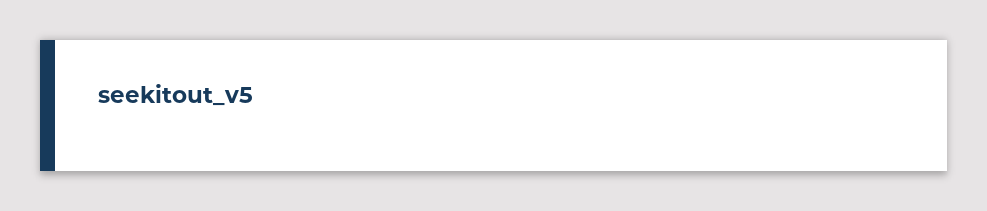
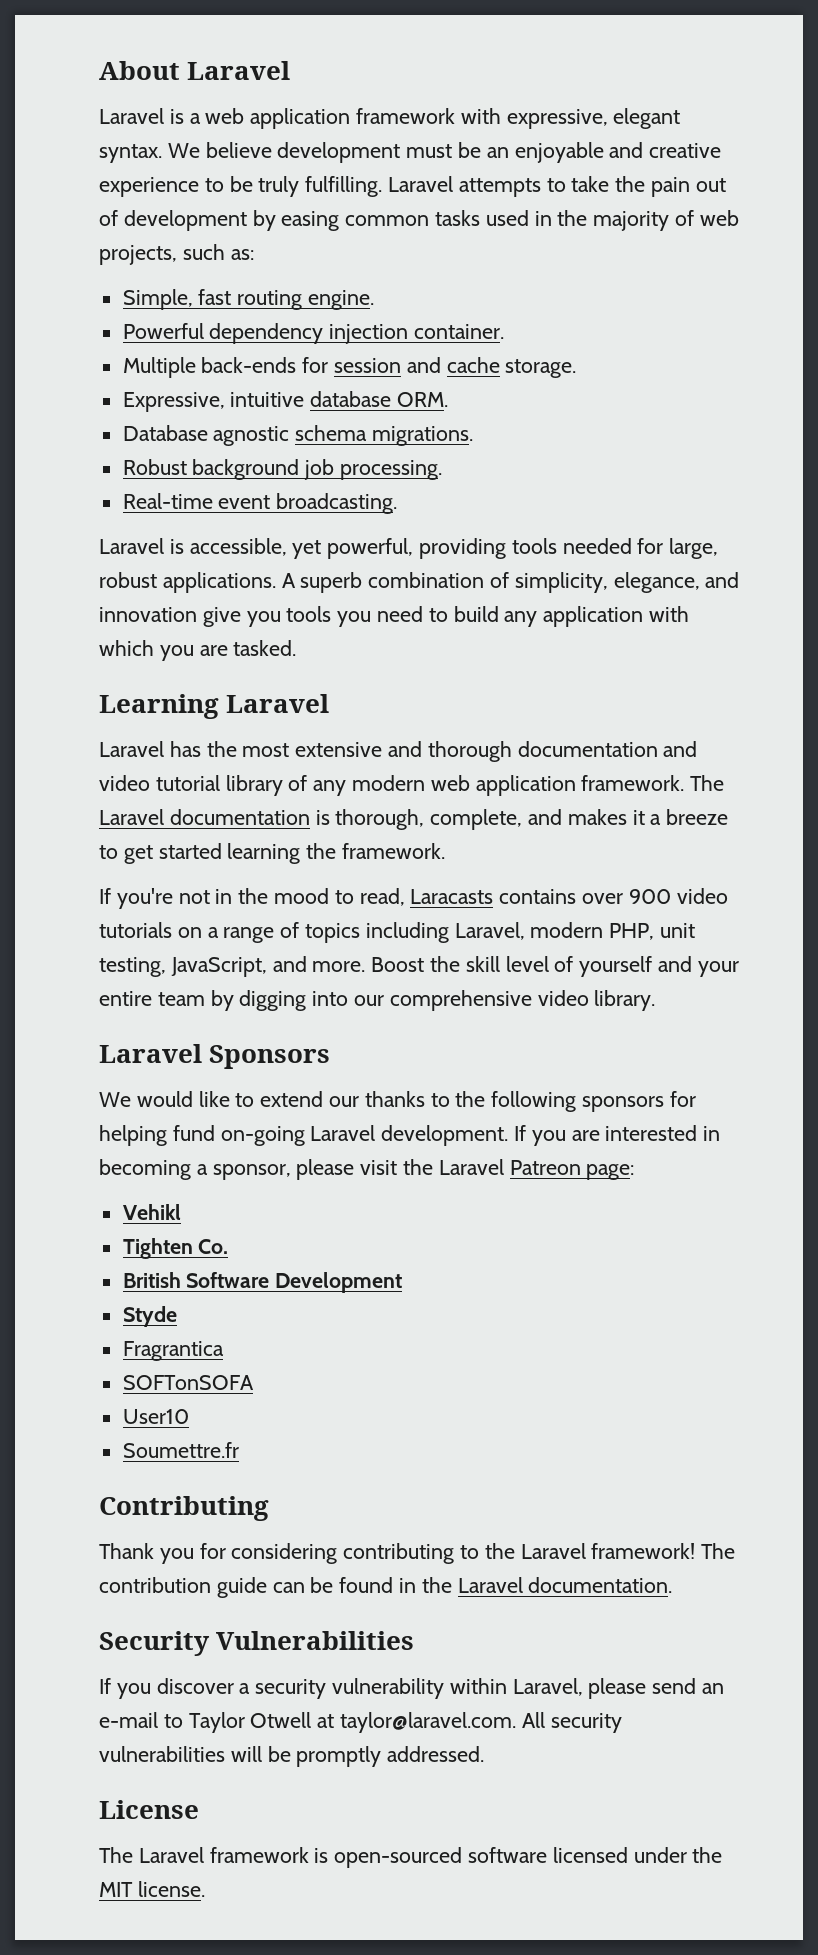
[98,84,253,106] seekitout_v5 -> [99,61,291,80] [99,108,681,129] [99,142,722,163] [99,176,726,197] [99,210,739,231] [99,244,254,265] [122,289,375,310] [122,323,505,344] [122,357,577,378] [122,391,449,412] [122,425,474,446] [122,459,443,480] [122,493,398,514] [99,538,719,559] [99,572,740,593] [99,606,690,627] [99,640,297,661] [99,694,330,719] [99,741,698,762] [99,775,725,796] [99,809,729,830] [99,843,446,864] [99,888,728,909] [99,922,696,943] [99,956,739,977] [99,990,656,1011] [99,1044,331,1069] [99,1091,696,1112] [99,1125,721,1146] [99,1159,635,1180] [122,1204,181,1220] [122,1238,229,1259] [122,1272,403,1293] [122,1306,177,1327] [122,1341,224,1361] [122,1375,254,1390] [122,1409,189,1424] [122,1442,239,1458] [99,1496,269,1521] [99,1543,736,1564] [99,1577,673,1598] [99,1631,415,1656] [99,1678,725,1699] [99,1712,622,1733] [99,1746,485,1767] [99,1800,199,1819] [99,1847,723,1868] [99,1881,205,1897] About Laravel // Laravel is a web application framework with expressive, elegant syntax. We believe development must be an enjoyable and creative experience to be truly fulfilling. Laravel attempts to take the pain out of development by easing common tasks used in the majority of web projects, such as: // Simple, fast routing engine. // Powerful dependency injection container. // Multiple back-ends for session and cache storage. // Expressive, intuitive database ORM. // Database agnostic schema migrations. // Robust background job processing. // Real-time event broadcasting. // Laravel is accessible, yet powerful, providing tools needed for large, robust applications. A superb combination of simplicity, elegance, and innovation give you tools you need to build any application with which you are tasked. // Learning Laravel // Laravel has the most extensive and thorough documentation and video tutorial library of any modern web application framework. The Laravel documentation is thorough, complete, and makes it a breeze to get started learning the framework. // If you're not in the mood to read, Laracasts contains over 900 video tutorials on a range of topics including Laravel, modern PHP, unit testing, JavaScript, and more. Boost the skill level of yourself and your entire team by digging into our comprehensive video library. // Laravel Sponsors // We would like to extend our thanks to the following sponsors for helping fund on-going Laravel development. If you are interested in becoming a sponsor, please visit the Laravel Patreon page: // Vehikl // Tighten Co. // British Software Development // Styde // Fragrantica // SOFTonSOFA // User10 // Soumettre.fr // Contributing // Thank you for considering contributing to the Laravel framework! The contribution guide can be found in the Laravel documentation. // Security Vulnerabilities // If you discover a security vulnerability within Laravel, please send an e-mail to Taylor Otwell at taylor@laravel.com. All security vulnerabilities will be promptly addressed. // License // The Laravel framework is open-sourced software licensed under the MIT license.

